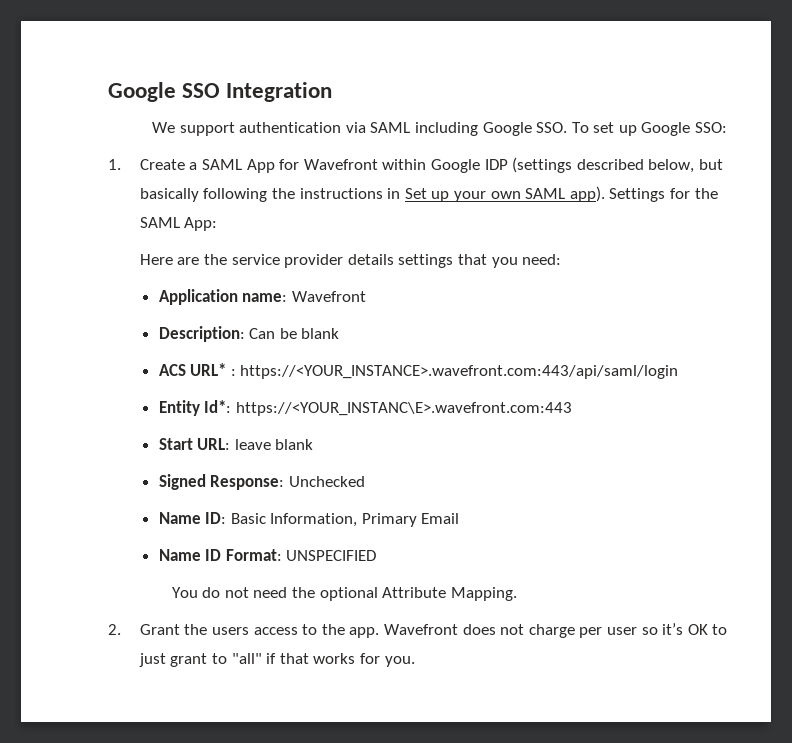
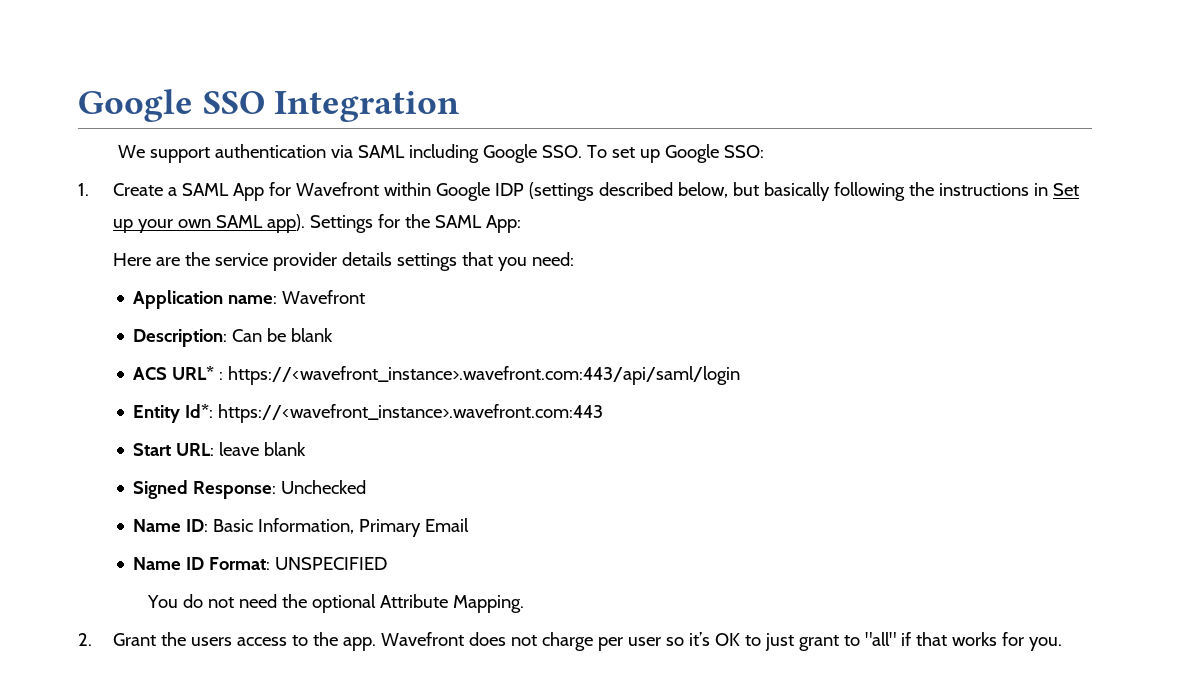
[240,365,679,379] https://<YOUR_INSTANCE>.wavefront.com:443/api/saml/login -> [228,366,741,385] https://<wavefront_instance>.wavefront.com:443/api/saml/login
[235,402,572,416] https://<YOUR_INSTANC\E>.wavefront.com:443 -> [218,404,604,423] https://<wavefront_instance>.wavefront.com:443

